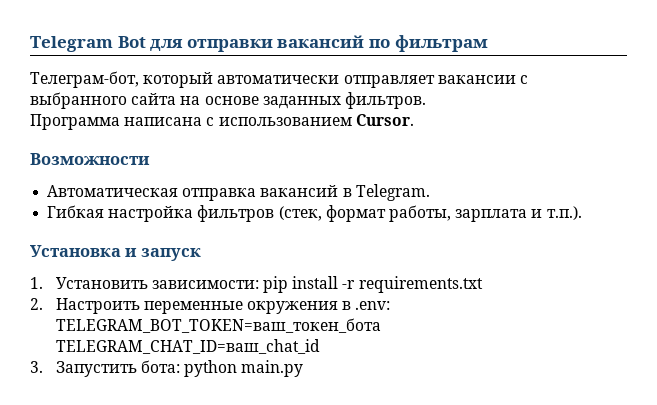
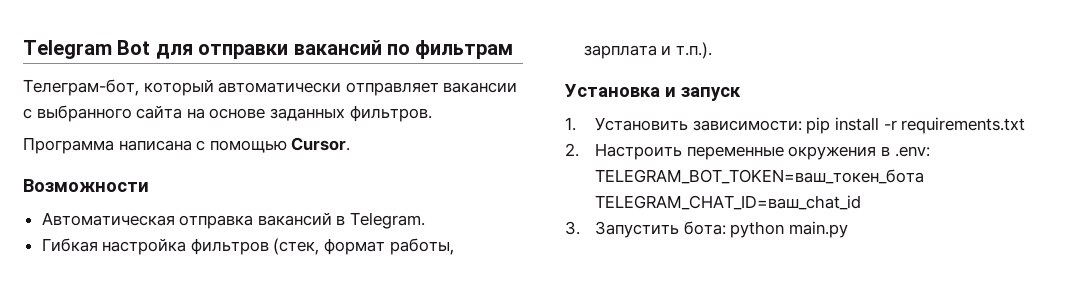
[218,117,352,126] использованием -> [209,140,287,153] помощью

